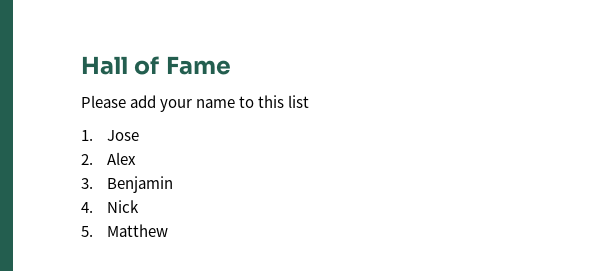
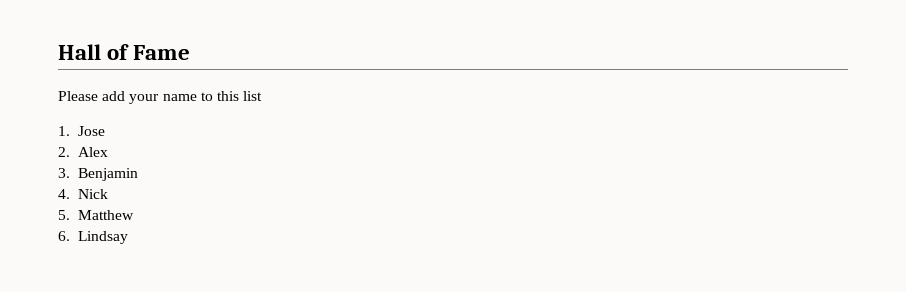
(168, 230) none -> [58,231,128,244] // 6. Lindsay

